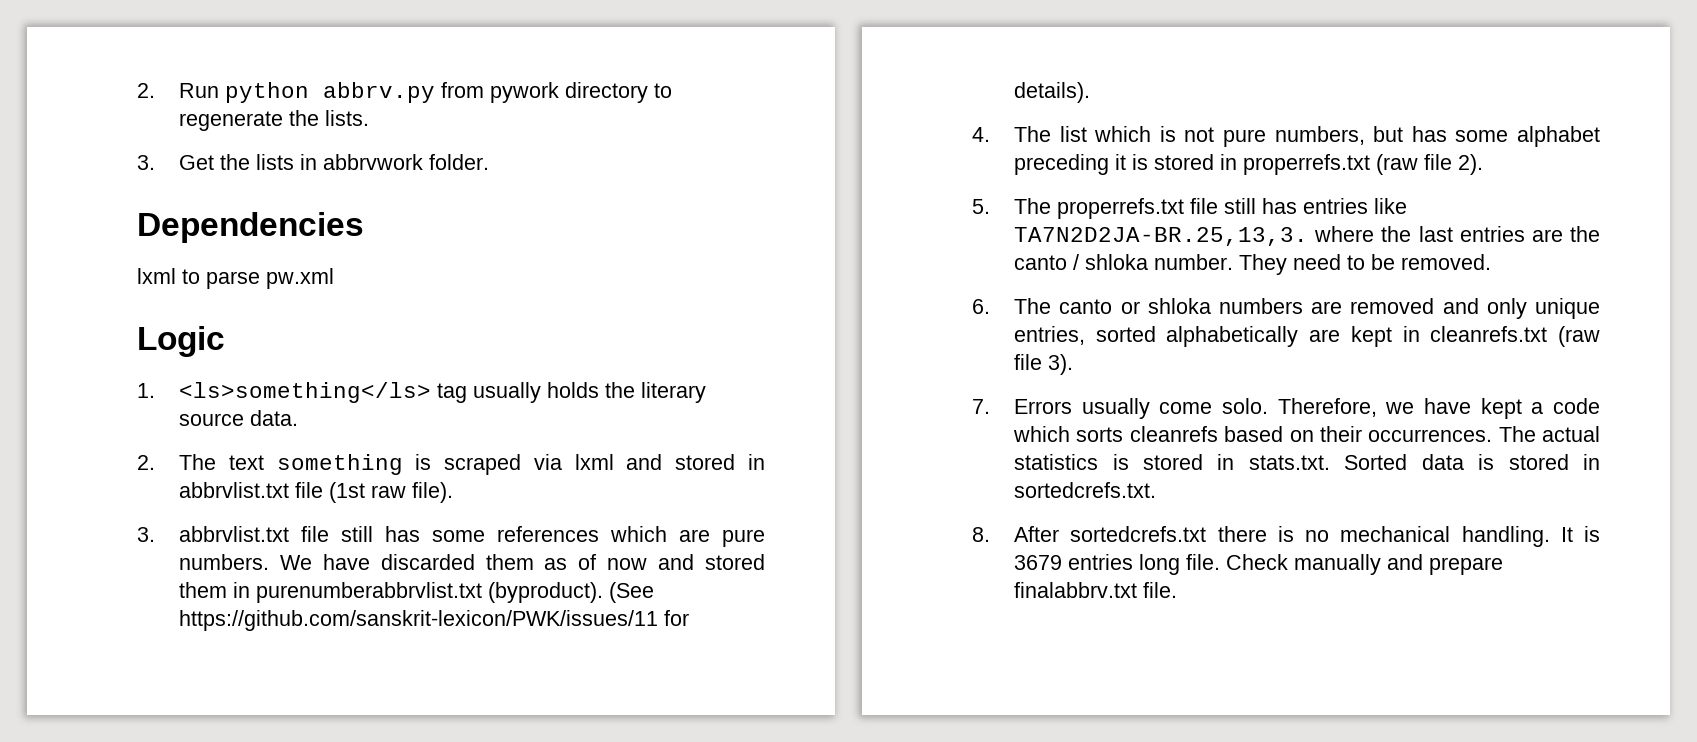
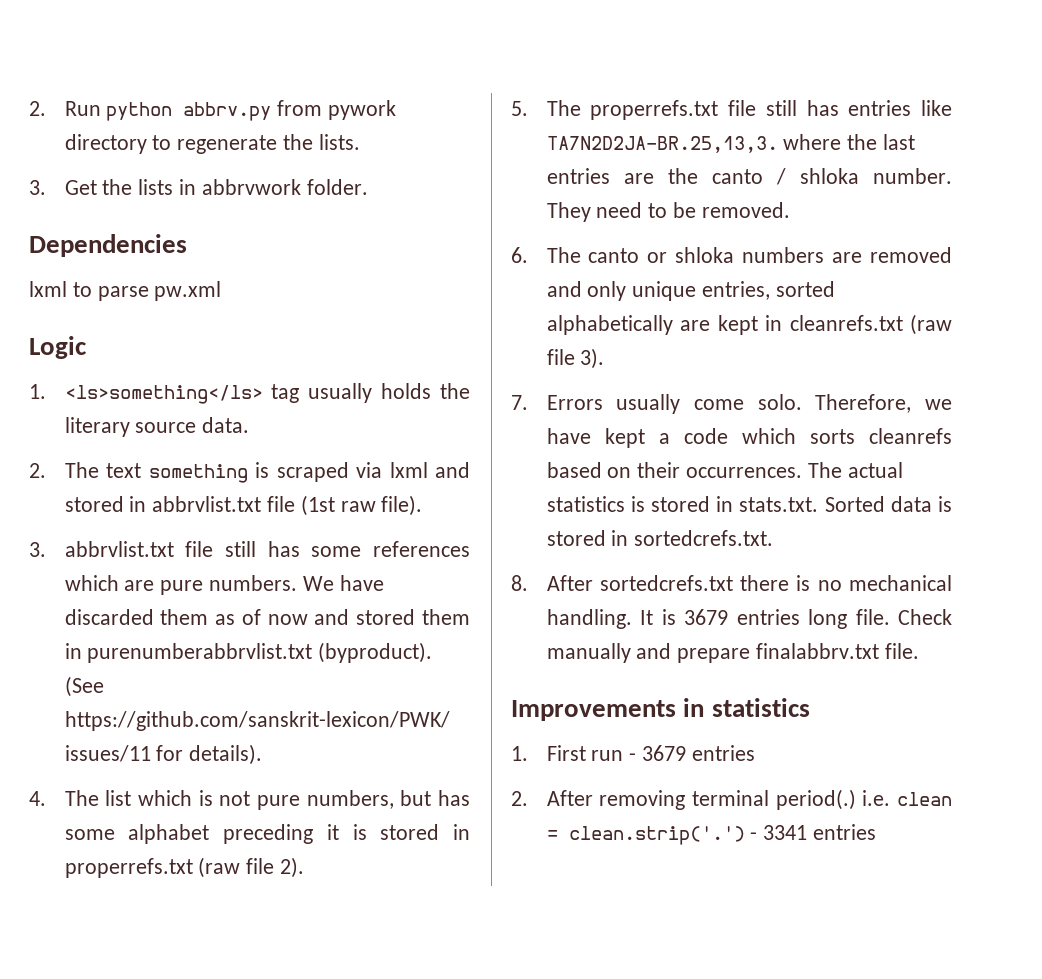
(1178, 590) none -> [511,698,810,721] [511,745,755,761] [511,789,952,810] [546,824,876,845] // Improvements in statistics // 1. First run - 3679 entries // 2. After removing terminal period(.) i.e. clean = clean.strip('.') - 3341 entries

